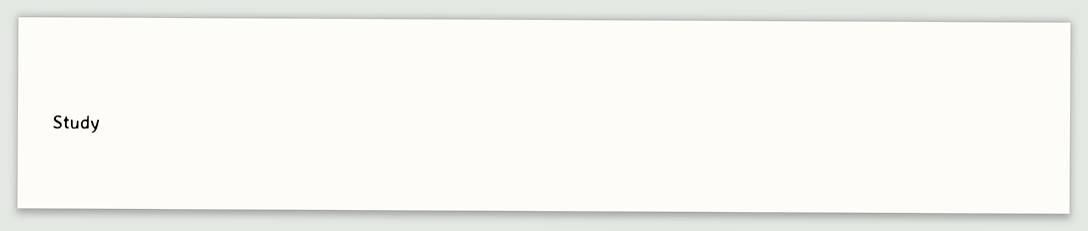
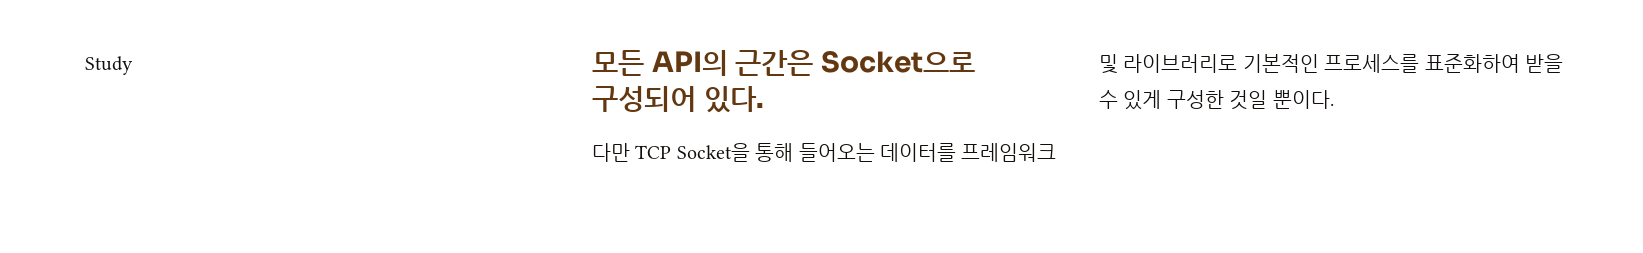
(100, 124) none -> [592,50,975,76] [592,86,764,113] [592,143,1057,162] [1099,54,1563,74] [1099,90,1334,110] // 모든 API의 근간은 Socket으로 구성되어 있다. // 다만 TCP Socket을 통해 들어오는 데이터를 프레임워크 및 라이브러리로 기본적인 프로세스를 표준화하여 받을 수 있게 구성한 것일 뿐이다.

